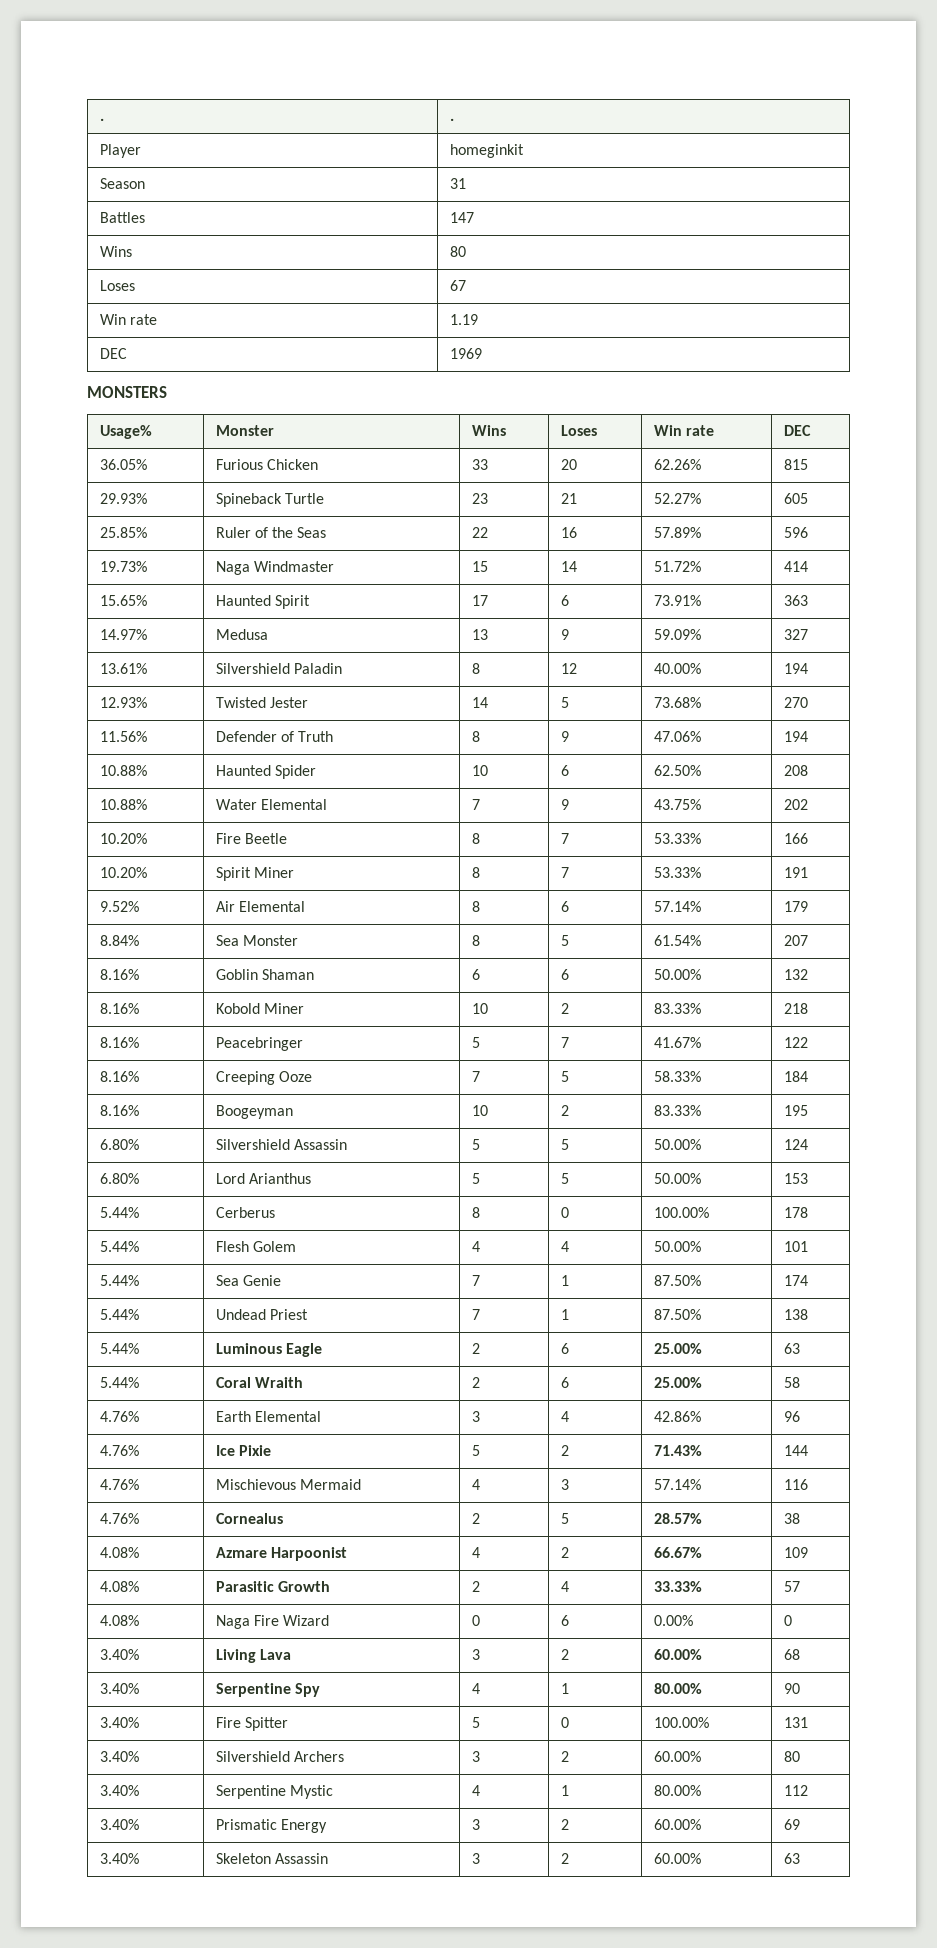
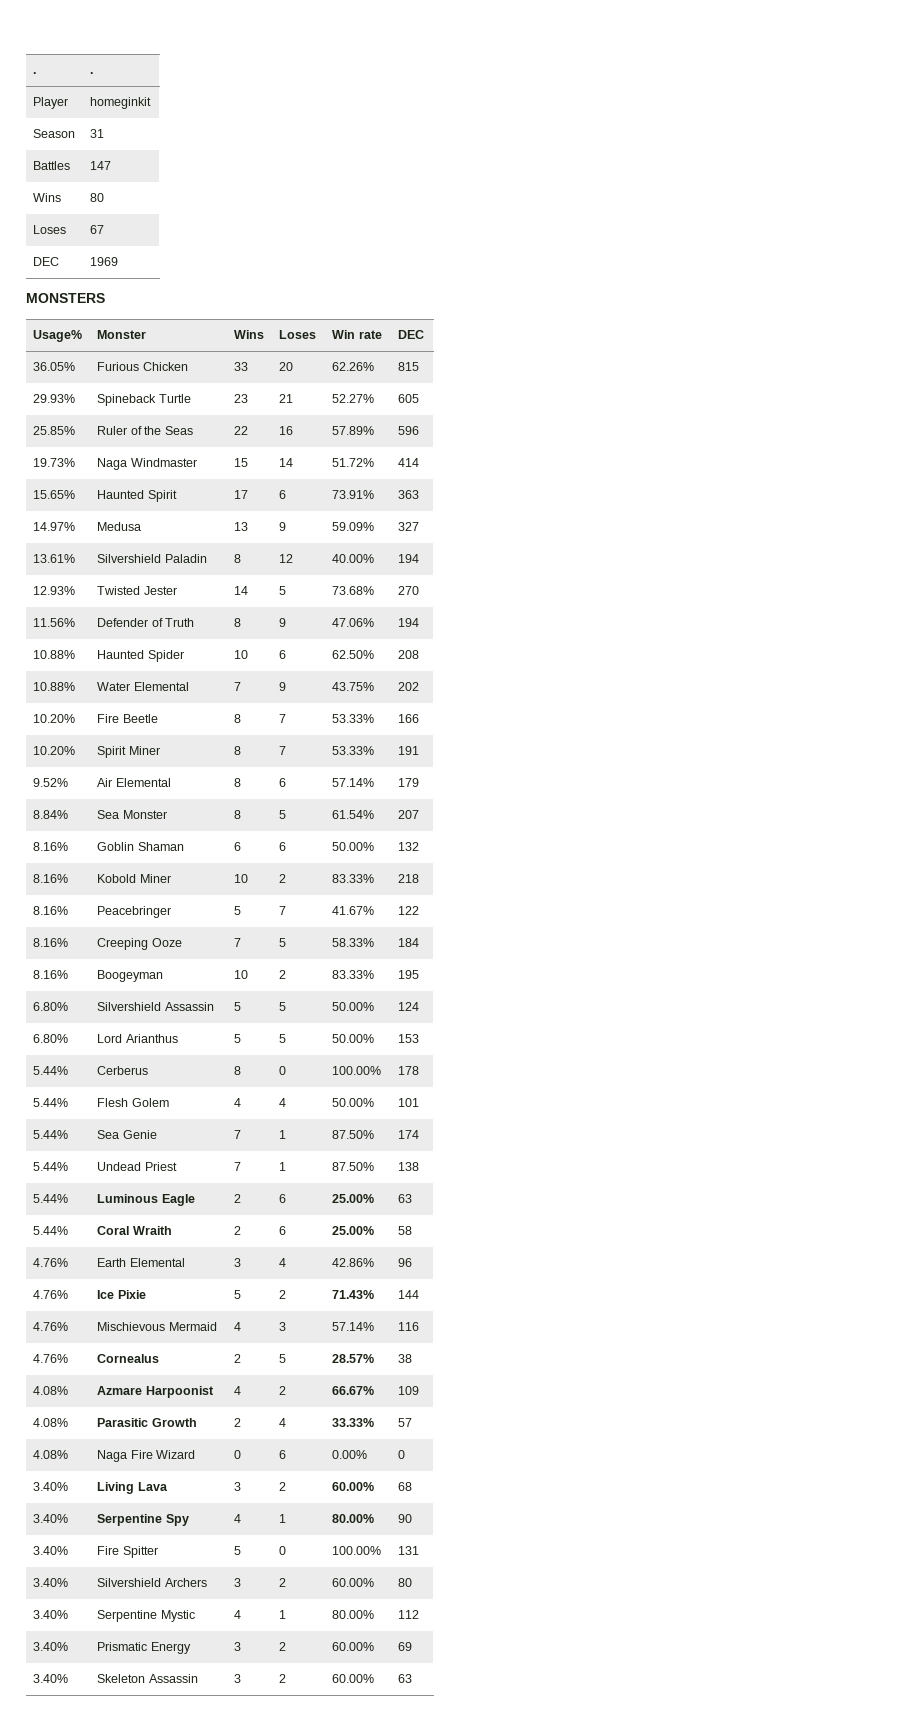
[99,314,157,325] [449,314,478,325] // Win rate | 1.19 -> (105, 229) none

